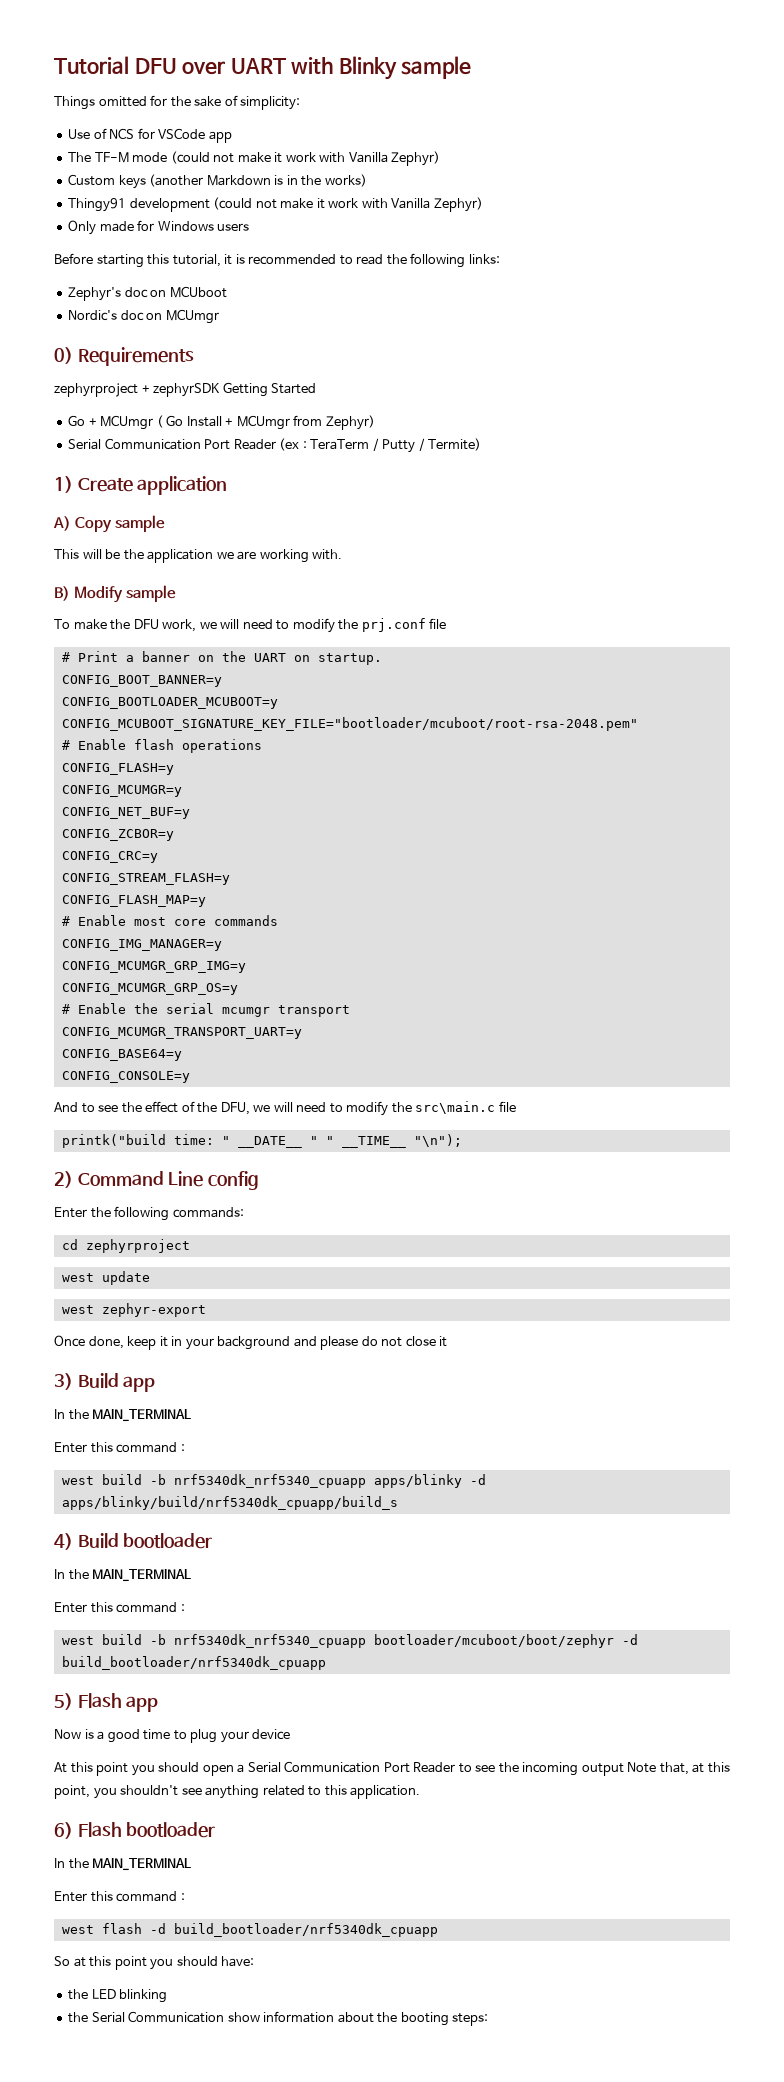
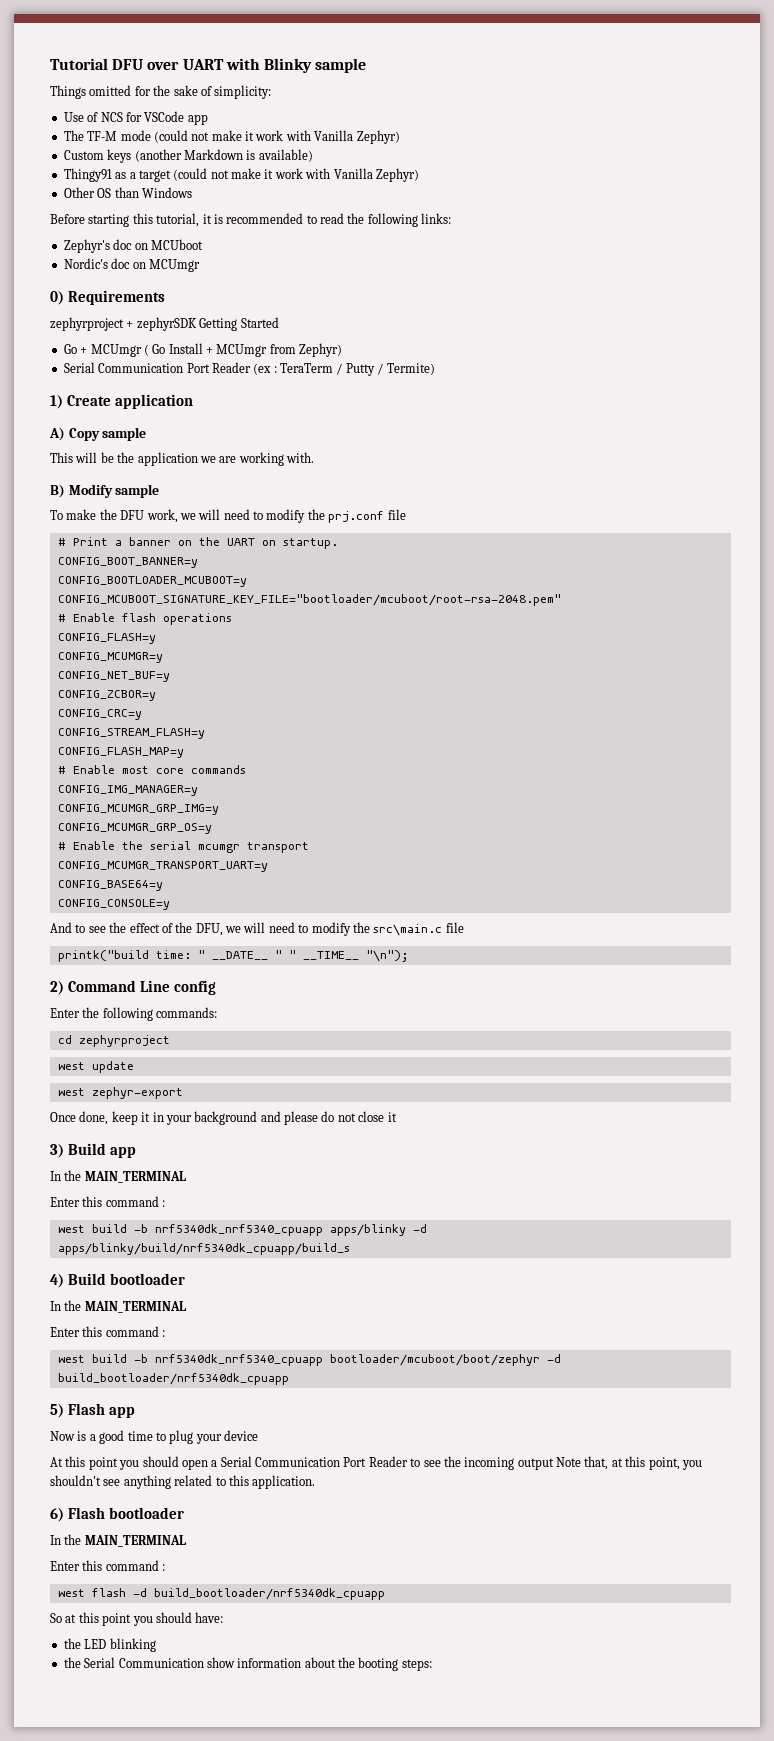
[286,174,367,187] [68,197,483,212] [68,220,155,235] in the works) // Thingy91 development (could not make it work with Vanilla Zephyr) // Only made for -> [258,149,313,162] [63,168,419,182] [63,187,139,198] available) // Thingy91 as a target (could not make it work with Vanilla Zephyr) // Other OS than
[217,223,250,231] users -> (192, 192) none

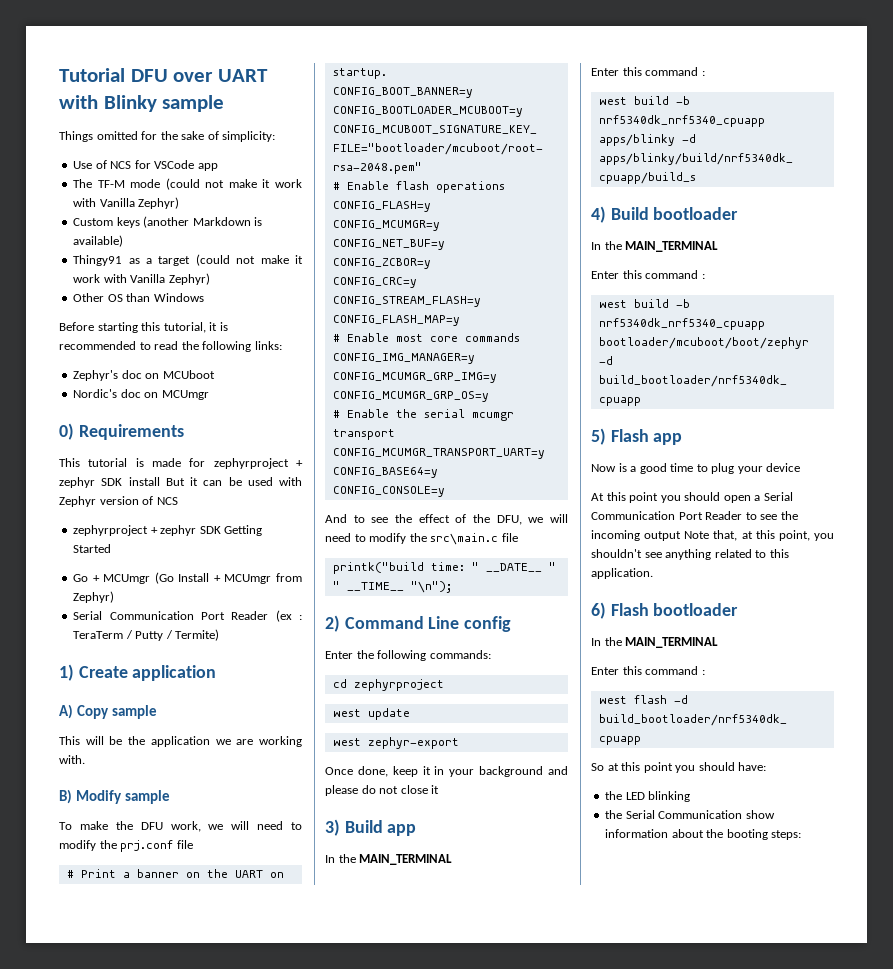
[50,317,197,331] zephyrproject + zephyrSDK -> [59,458,303,469] [59,477,302,488] [59,496,178,507] [73,525,221,536] This tutorial is made for zephyrproject + zephyr SDK install But it can be used with Zephyr version of NCS // zephyrproject + zephyr SDK
[143,344,166,356] ( Go -> [154,572,174,584] (Go

